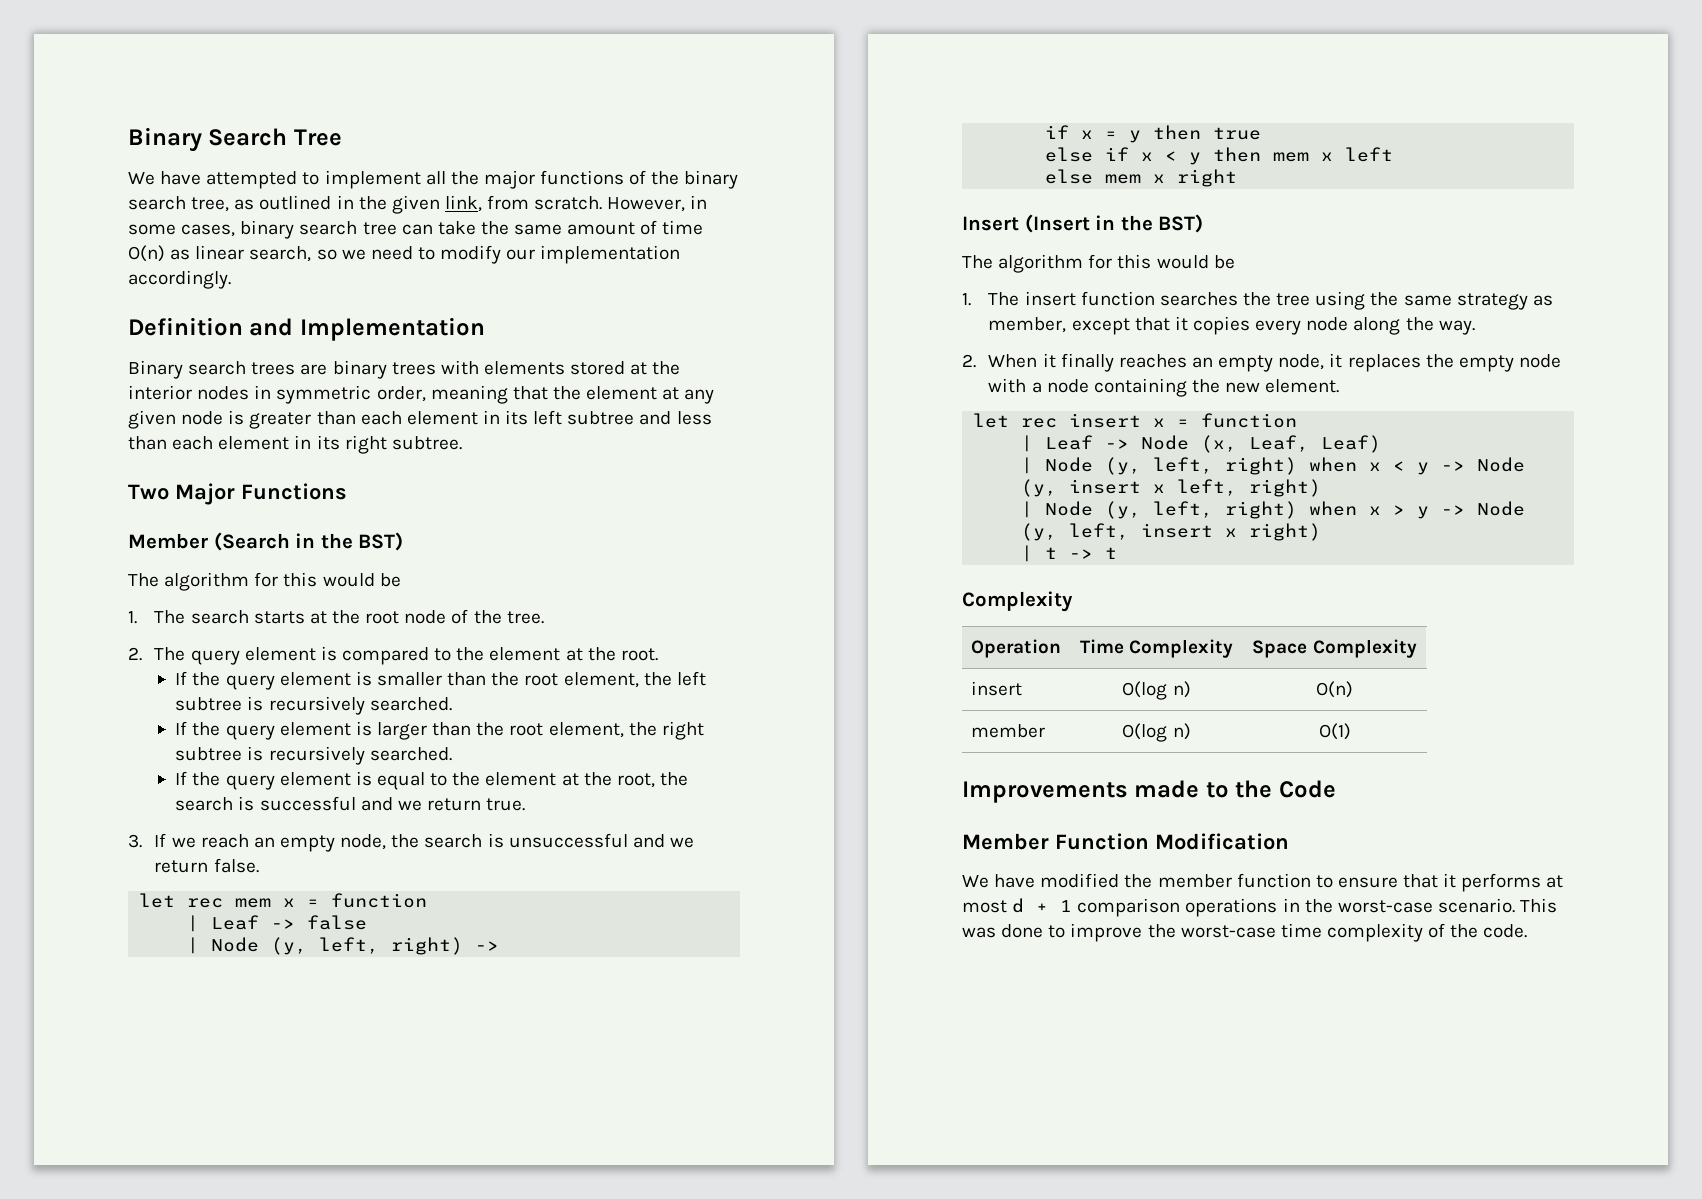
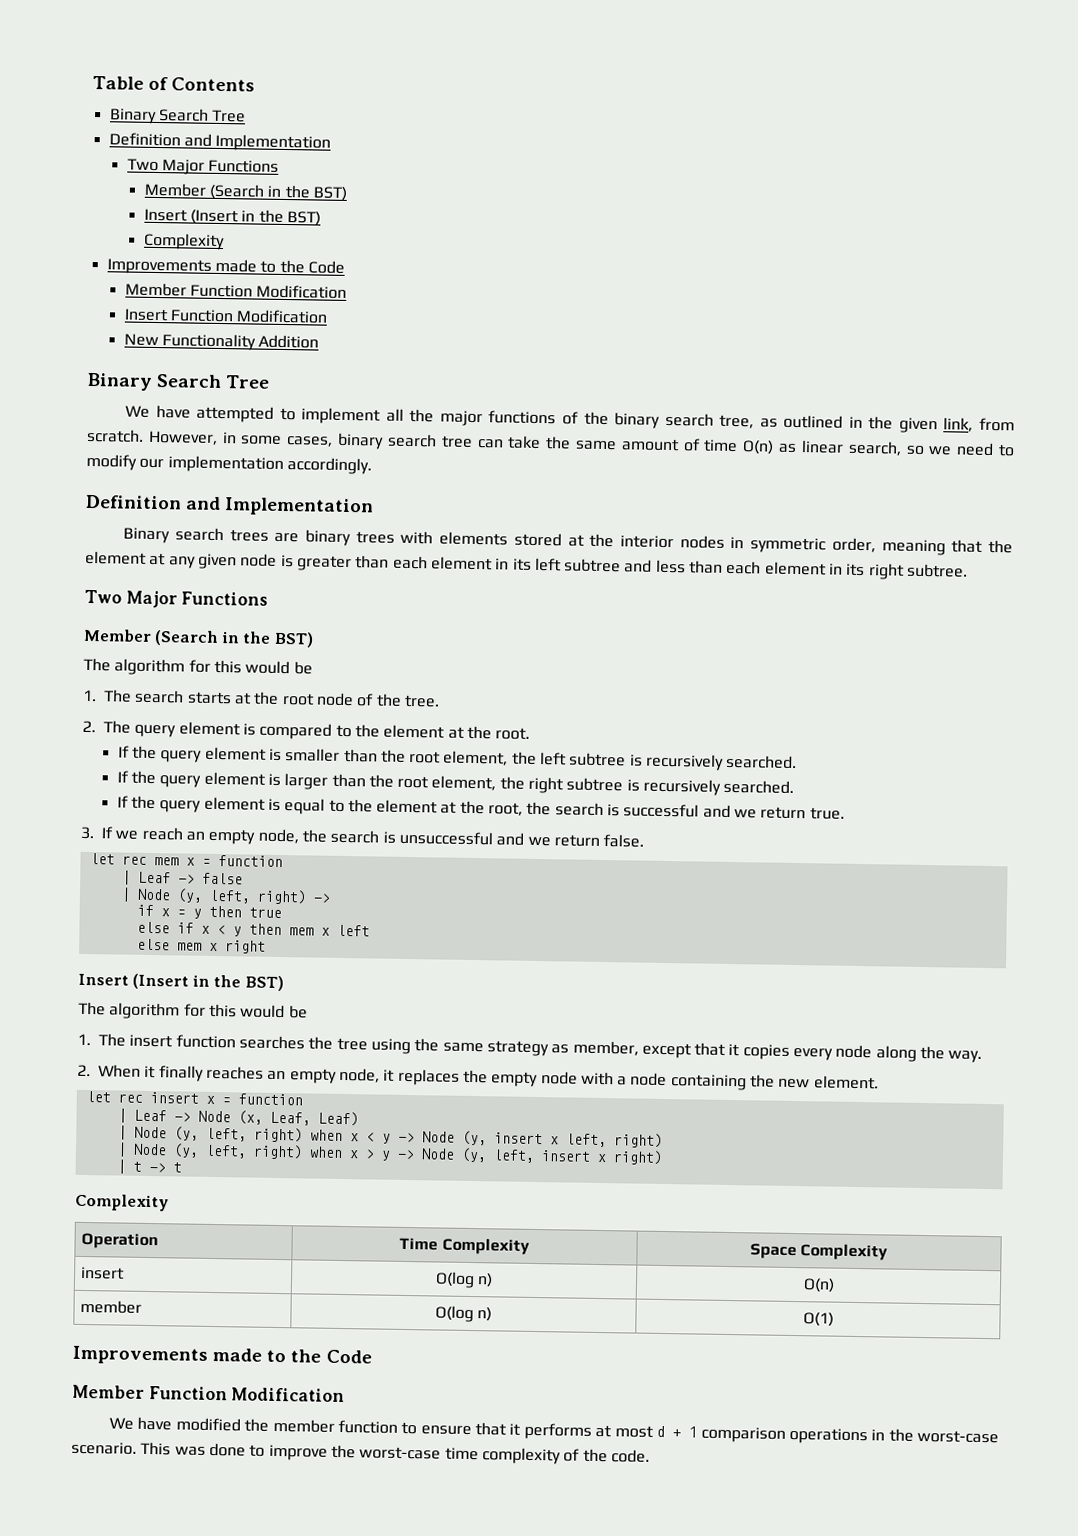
(128, 139) none -> [92,75,256,92] [108,108,247,124] [108,132,332,152] [126,158,280,175] [143,182,348,201] [143,208,321,226] [143,232,225,251] [106,258,345,275] [124,282,348,299] [123,308,329,324] [123,333,320,351] Table of Contents // Binary Search Tree // Definition and Implementation // Two Major Functions // Member (Search in the BST) // Insert (Insert in the BST) // Complexity // Improvements made to the Code // Member Function Modification // Insert Function Modification // New Functionality Addition //

